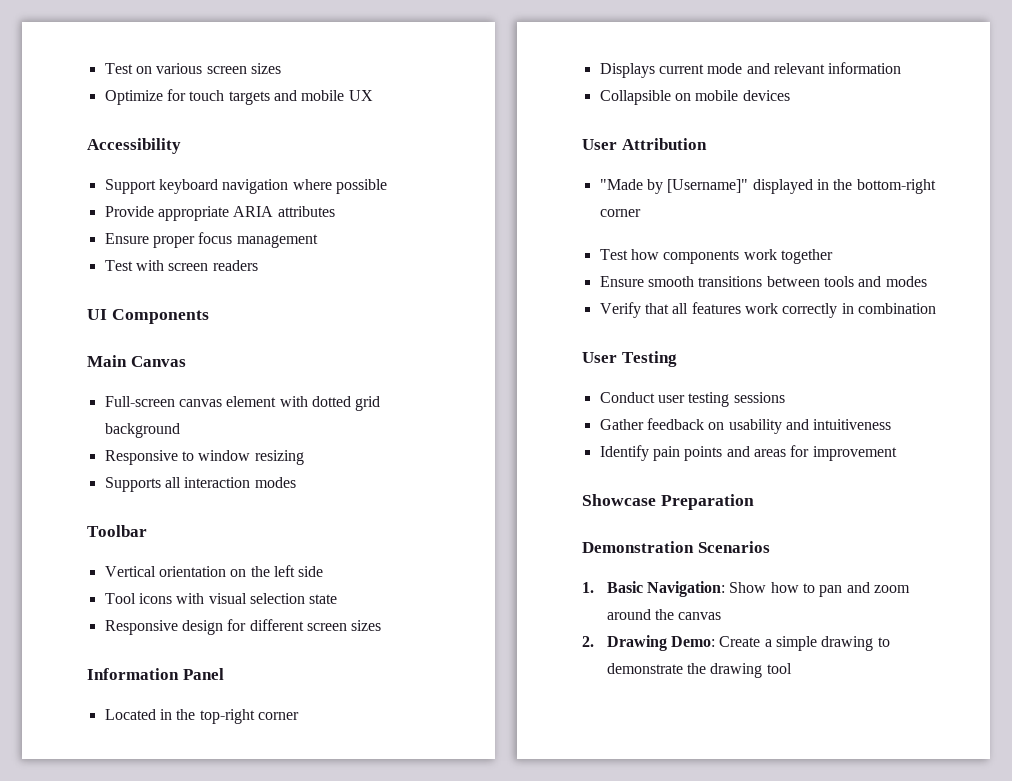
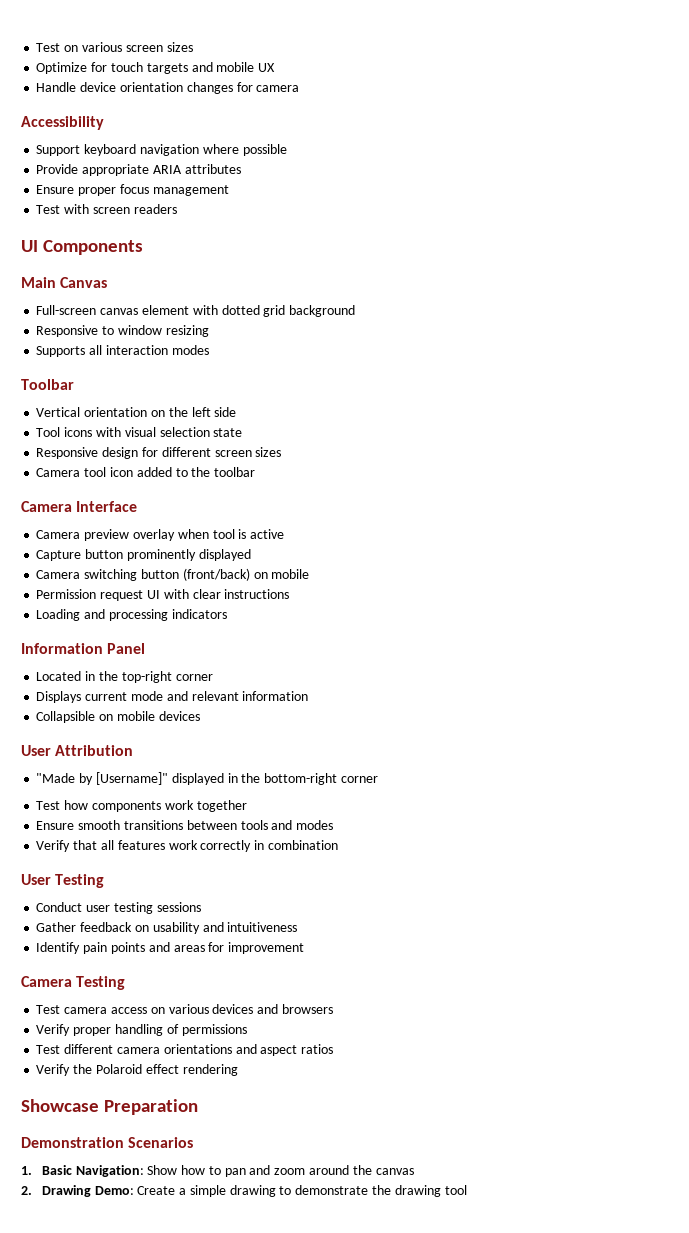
(373, 95) none -> [36,82,300,94] // Handle device orientation changes for camera
(382, 625) none -> [36,467,256,477] [21,501,138,512] [36,529,285,541] [36,549,251,561] [36,568,310,581] [36,589,290,601] [36,609,227,621] // Camera tool icon added to the toolbar // Camera Interface // Camera preview overlay when tool is active // Capture button prominently displayed // Camera switching button (front/back) on mobile // Permission request UI with clear instructions // Loading and processing indicators
(897, 453) none -> [21,976,126,990] [36,1004,333,1014] [36,1024,247,1036] [36,1044,334,1056] [36,1064,238,1076] // Camera Testing // Test camera access on various devices and browsers // Verify proper handling of permissions // Test different camera orientations and aspect ratios // Verify the Polaroid effect rendering

